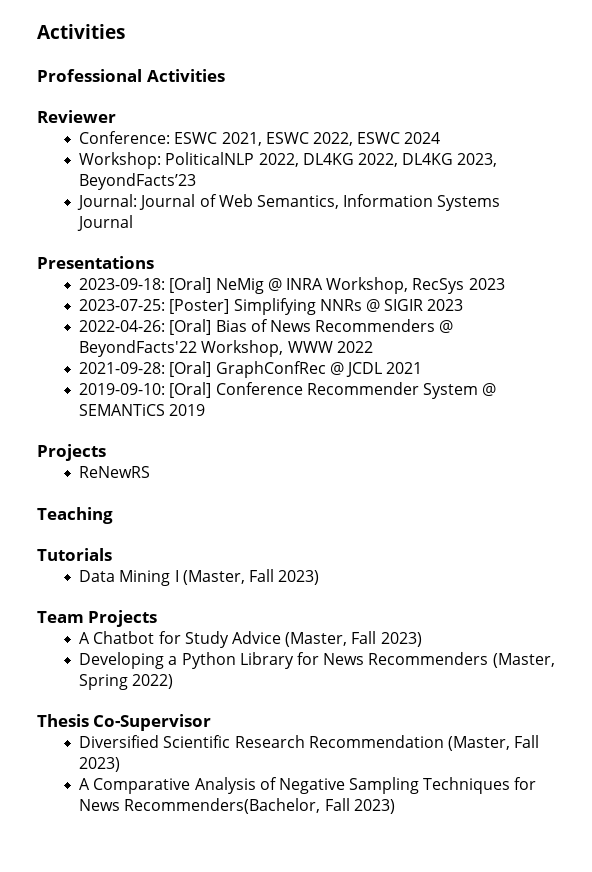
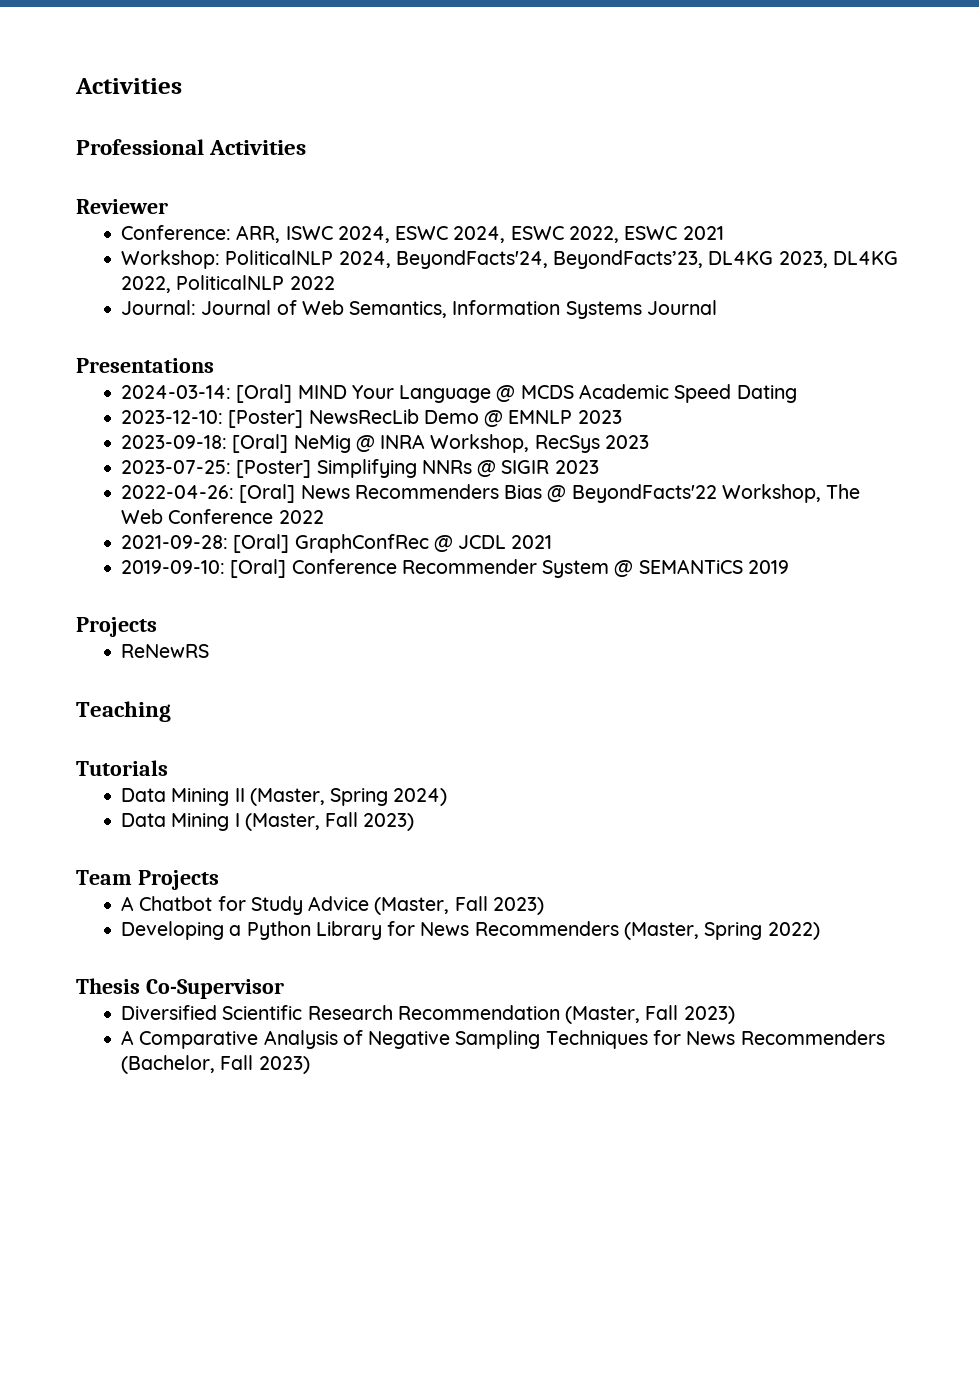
[174,132,262,146] ESWC 2021, -> [236,225,506,243] ARR, ISWC 2024, ESWC 2024,
[404,132,441,144] 2024 -> [682,226,724,240] 2021
[258,153,498,167] [79,173,197,190] 2022, DL4KG 2022, DL4KG 2023, BeyondFacts’23 -> [338,250,898,269] [121,275,335,293] 2024, BeyondFacts'24, BeyondFacts’23, DL4KG 2023, DL4KG 2022, PoliticalNLP 2022
(154, 262) none -> [121,384,797,403] [121,409,622,428] // 2024-03-14: [Oral] MIND Your Language @ MCDS Academic Speed Dating // 2023-12-10: [Poster] NewsRecLib Demo @ EMNLP 2023
[215,319,436,332] Bias of News Recommenders -> [300,484,543,499] News Recommenders Bias
[287,341,333,353] WWW -> [826,484,861,499] [121,509,274,524] The Web Conference
(112, 554) none -> [121,788,448,806] // Data Mining II (Master, Spring 2024)
[124,798,321,814] Recommenders(Bachelor, -> [740,1030,885,1045] [121,1055,216,1074] Recommenders (Bachelor,

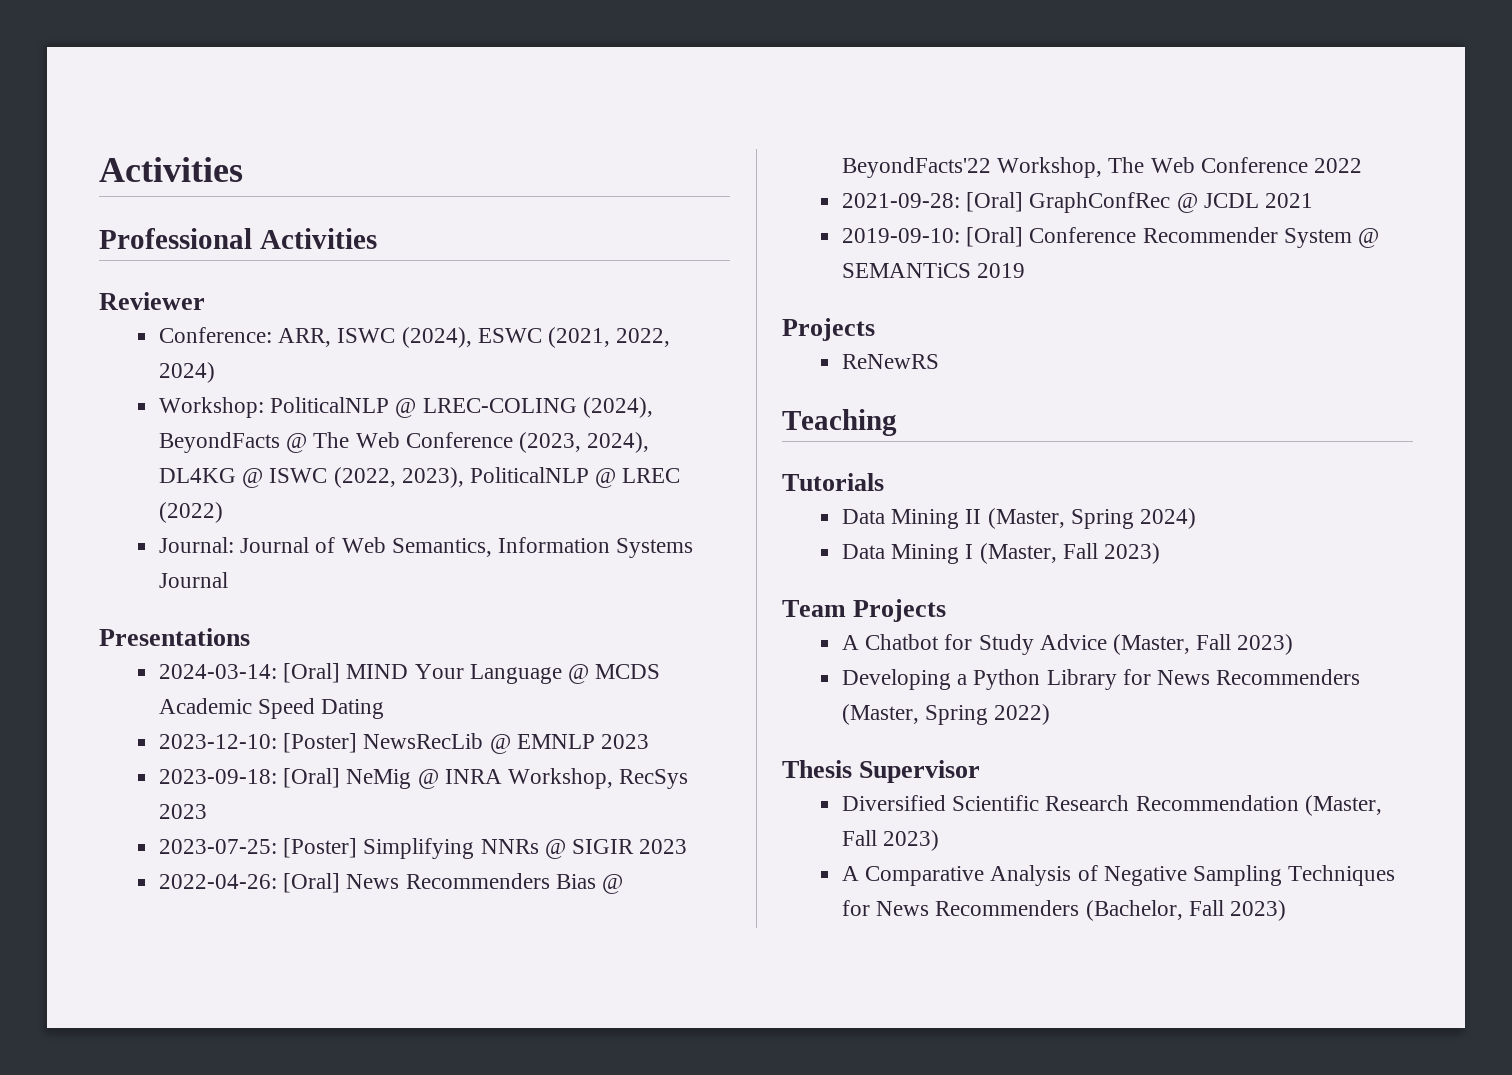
[337,226,724,243] [121,250,898,269] [121,275,335,293] 2024, ESWC 2024, ESWC 2022, ESWC 2021 // Workshop: PoliticalNLP 2024, BeyondFacts'24, BeyondFacts’23, DL4KG 2023, DL4KG 2022, PoliticalNLP 2022 -> [401,327,671,348] [159,362,216,383] [159,397,653,418] [159,432,650,453] [159,467,681,488] [159,502,224,523] (2024), ESWC (2021, 2022, 2024) // Workshop: PoliticalNLP @ LREC-COLING (2024), BeyondFacts @ The Web Conference (2023, 2024), DL4KG @ ISWC (2022, 2023), PoliticalNLP @ LREC (2022)
[423,410,479,424] Demo -> (484, 741) none
[145,979,284,999] Co-Supervisor -> [859,760,981,783] Supervisor

